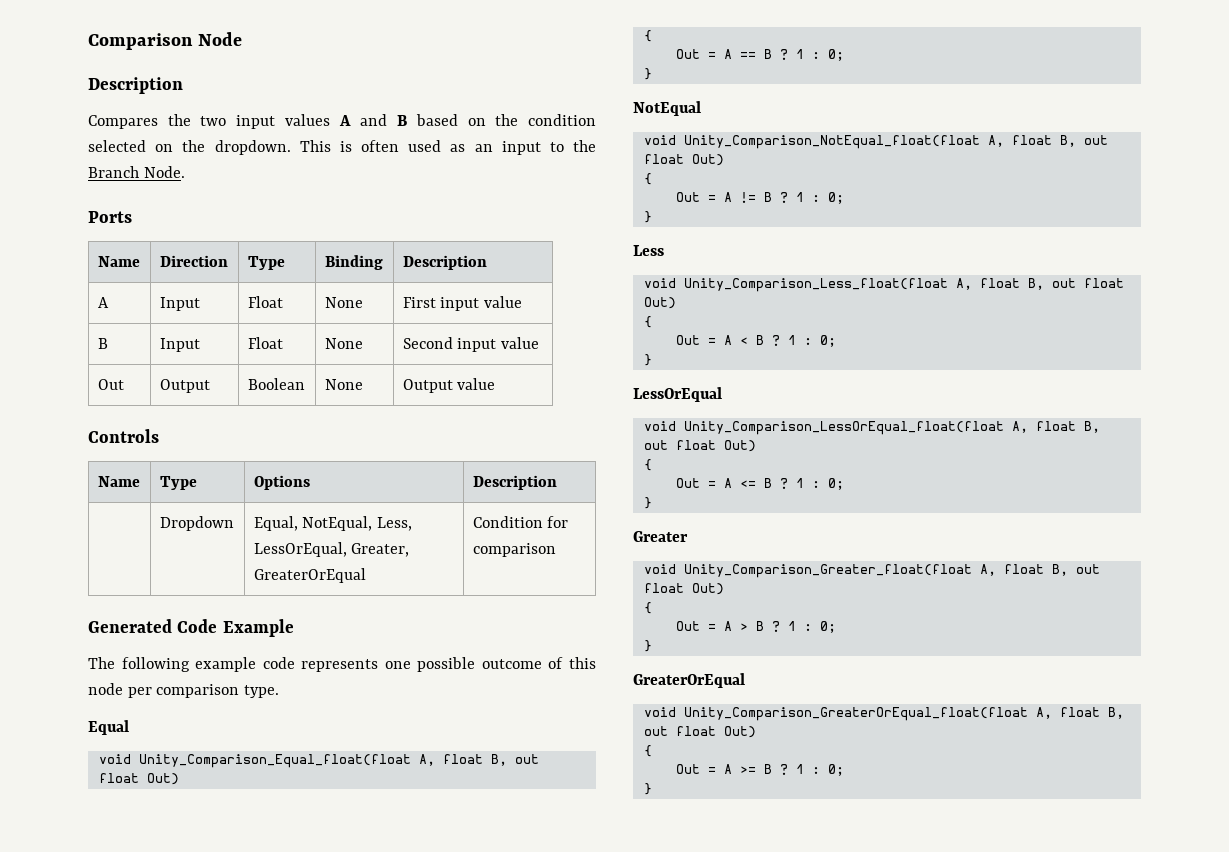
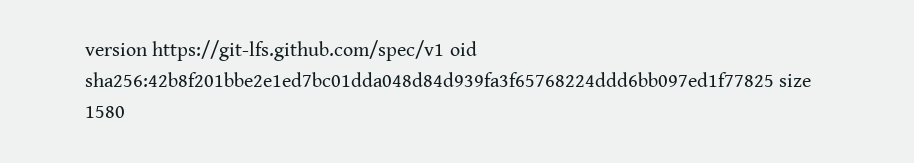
[88,32,242,50] [88,77,183,94] [88,114,597,129] [88,140,597,155] [88,166,185,178] [88,211,132,223] [97,256,140,267] [159,255,228,267] [247,256,285,270] [324,255,383,270] [402,255,487,270] [97,297,109,308] [159,297,200,311] [247,296,283,308] [324,297,363,308] [402,296,522,311] [97,338,108,349] [159,338,200,352] [247,337,283,349] [324,338,363,349] [402,337,539,352] [97,379,124,390] [159,379,210,393] [247,378,305,390] [324,379,363,390] [402,378,496,393] [88,429,159,443] [97,476,140,487] [159,476,197,490] [253,475,310,490] [472,475,557,490] [159,516,234,531] [253,516,412,531] [253,542,410,557] [253,568,366,583] [472,516,569,528] [472,543,556,557] [88,619,294,637] [88,657,596,672] [88,683,280,698] [88,720,129,735] [98,754,539,768] [98,773,179,785] [643,30,652,42] [675,49,844,61] [643,68,652,80] [633,101,701,116] [643,135,1108,149] [643,154,724,166] [643,173,652,185] [675,192,844,204] [643,211,652,223] [633,245,664,256] [643,278,1124,292] [643,297,676,309] [643,316,652,328] [675,335,836,347] [643,354,652,366] [633,387,722,402] [643,421,1100,435] [643,440,756,452] [643,459,652,471] [675,478,844,490] [643,497,652,509] [633,531,688,542] [643,564,1100,578] [643,583,724,595] [643,602,652,614] [675,621,836,633] [643,640,652,652] [633,673,745,688] [643,707,1124,721] [643,726,756,738] [643,745,652,757] [675,764,844,776] [643,783,652,795] Comparison Node // Description // Compares the two input values A and B based on the condition selected on the dropdown. This is often used as an input to the Branch Node. // Ports // Name | Direction | Type | Binding | Description // A | Input | Float | None | First input value // B | Input | Float | None | Second input value // Out | Output | Boolean | None | Output value // Controls // Name | Type | Options | Description // | Dropdown | Equal, NotEqual, Less, LessOrEqual, Greater, GreaterOrEqual | Condition for comparison // Generated Code Example // The following example code represents one possible outcome of this node per comparison type. // Equal // void Unity_Comparison_Equal_float(float A, float B, out float Out) // { // Out = A == B ? 1 : 0; // } // NotEqual // void Unity_Comparison_NotEqual_float(float A, float B, out float Out) // { // Out = A != B ? 1 : 0; // } // Less // void Unity_Comparison_Less_float(float A, float B, out float Out) // { // Out = A < B ? 1 : 0; // } // LessOrEqual // void Unity_Comparison_LessOrEqual_float(float A, float B, out float Out) // { // Out = A <= B ? 1 : 0; // } // Greater // void Unity_Comparison_Greater_float(float A, float B, out float Out) // { // Out = A > B ? 1 : 0; // } // GreaterOrEqual // void Unity_Comparison_GreaterOrEqual_float(float A, float B, out float Out) // { // Out = A >= B ? 1 : 0; // } -> [85,40,477,61] [85,72,812,87] [85,106,125,118] version https://git-lfs.github.com/spec/v1 oid sha256:42b8f201bbe2e1ed7bc01dda048d84d939fa3f65768224ddd6bb097ed1f77825 size 1580

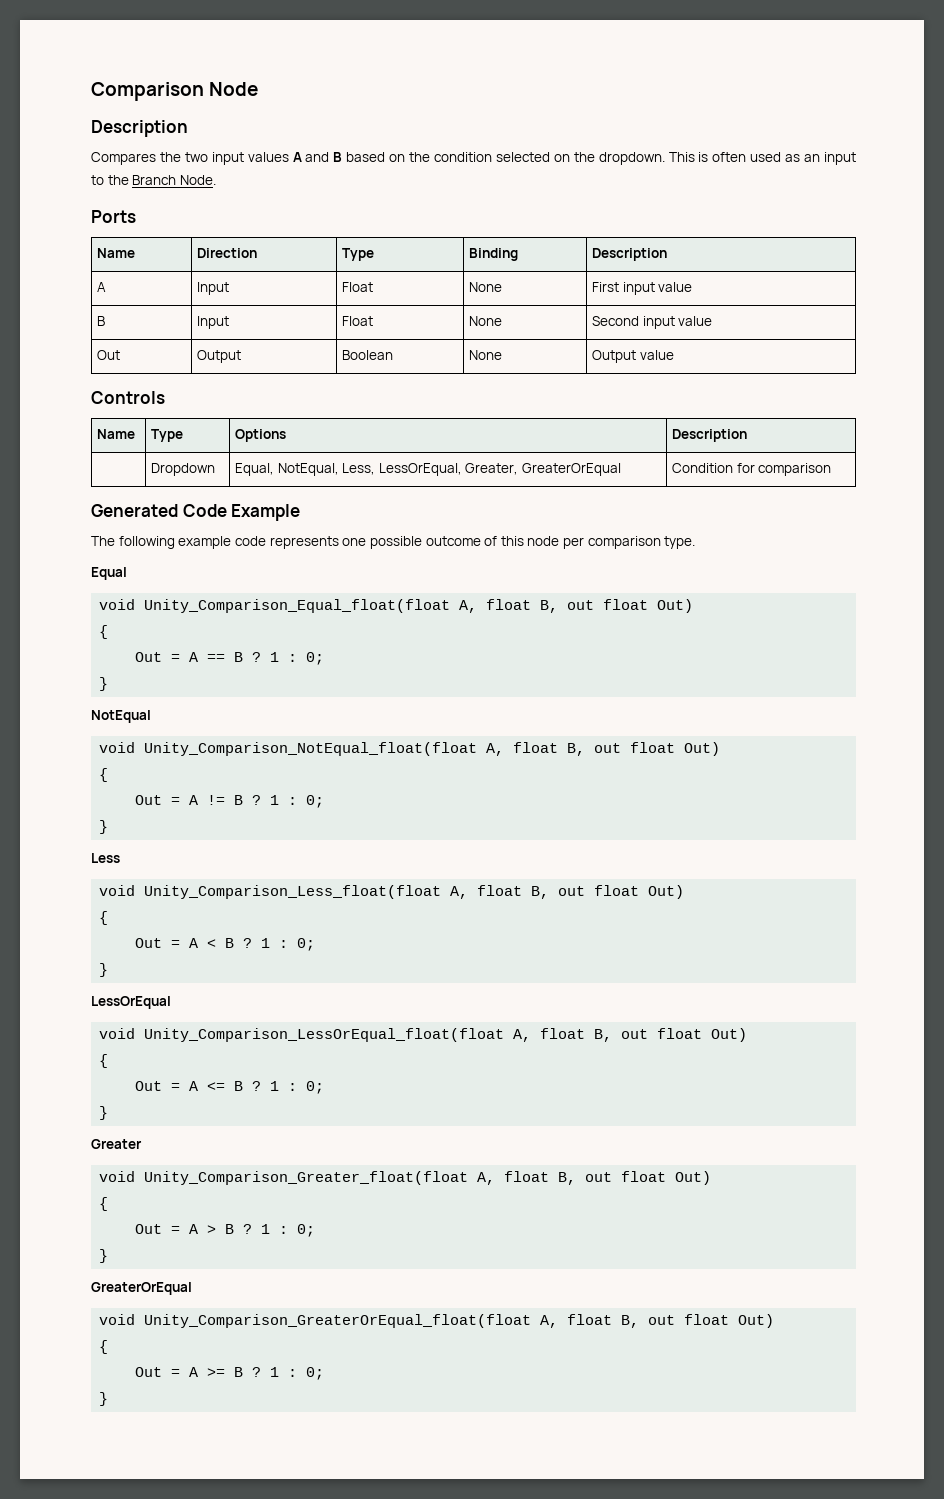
[85,40,477,61] [85,72,812,87] [85,106,125,118] version https://git-lfs.github.com/spec/v1 oid sha256:42b8f201bbe2e1ed7bc01dda048d84d939fa3f65768224ddd6bb097ed1f77825 size 1580 -> [91,82,259,101] [91,120,188,137] [91,152,856,165] [91,175,216,185] [91,210,136,223] [96,248,135,258] [196,248,257,258] [341,248,374,261] [468,248,518,261] [591,248,667,261] [96,282,106,292] [196,282,229,295] [341,282,373,292] [468,282,502,292] [591,282,693,295] [96,316,105,326] [196,316,229,329] [341,316,373,326] [468,316,502,326] [591,316,713,329] [96,350,120,360] [196,350,241,363] [341,350,393,360] [468,350,502,360] [591,350,674,363] [91,391,165,404] [96,429,135,439] [150,429,183,442] [234,429,286,442] [671,429,747,442] [150,463,215,476] [234,463,622,476] [671,463,832,476] [91,504,301,521] [91,536,696,549] [91,567,127,580] [99,599,694,613] [99,625,109,639] [135,652,325,665] [99,677,109,691] [91,710,151,723] [99,742,721,756] [99,768,109,782] [135,795,325,808] [99,820,109,834] [91,853,120,863] [99,885,685,899] [99,911,109,925] [135,938,316,951] [99,963,109,977] [91,996,171,1009] [99,1028,748,1042] [99,1054,109,1068] [135,1081,325,1094] [99,1106,109,1120] [91,1139,142,1149] [99,1171,712,1185] [99,1197,109,1211] [135,1224,316,1237] [99,1249,109,1263] [91,1282,192,1295] [99,1314,775,1328] [99,1340,109,1354] [135,1367,325,1380] [99,1392,109,1406] Comparison Node // Description // Compares the two input values A and B based on the condition selected on the dropdown. This is often used as an input to the Branch Node. // Ports // Name | Direction | Type | Binding | Description // A | Input | Float | None | First input value // B | Input | Float | None | Second input value // Out | Output | Boolean | None | Output value // Controls // Name | Type | Options | Description // | Dropdown | Equal, NotEqual, Less, LessOrEqual, Greater, GreaterOrEqual | Condition for comparison // Generated Code Example // The following example code represents one possible outcome of this node per comparison type. // Equal // void Unity_Comparison_Equal_float(float A, float B, out float Out) // { // Out = A == B ? 1 : 0; // } // NotEqual // void Unity_Comparison_NotEqual_float(float A, float B, out float Out) // { // Out = A != B ? 1 : 0; // } // Less // void Unity_Comparison_Less_float(float A, float B, out float Out) // { // Out = A < B ? 1 : 0; // } // LessOrEqual // void Unity_Comparison_LessOrEqual_float(float A, float B, out float Out) // { // Out = A <= B ? 1 : 0; // } // Greater // void Unity_Comparison_Greater_float(float A, float B, out float Out) // { // Out = A > B ? 1 : 0; // } // GreaterOrEqual // void Unity_Comparison_GreaterOrEqual_float(float A, float B, out float Out) // { // Out = A >= B ? 1 : 0; // }

